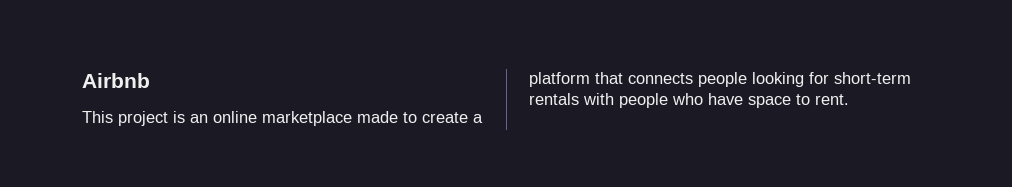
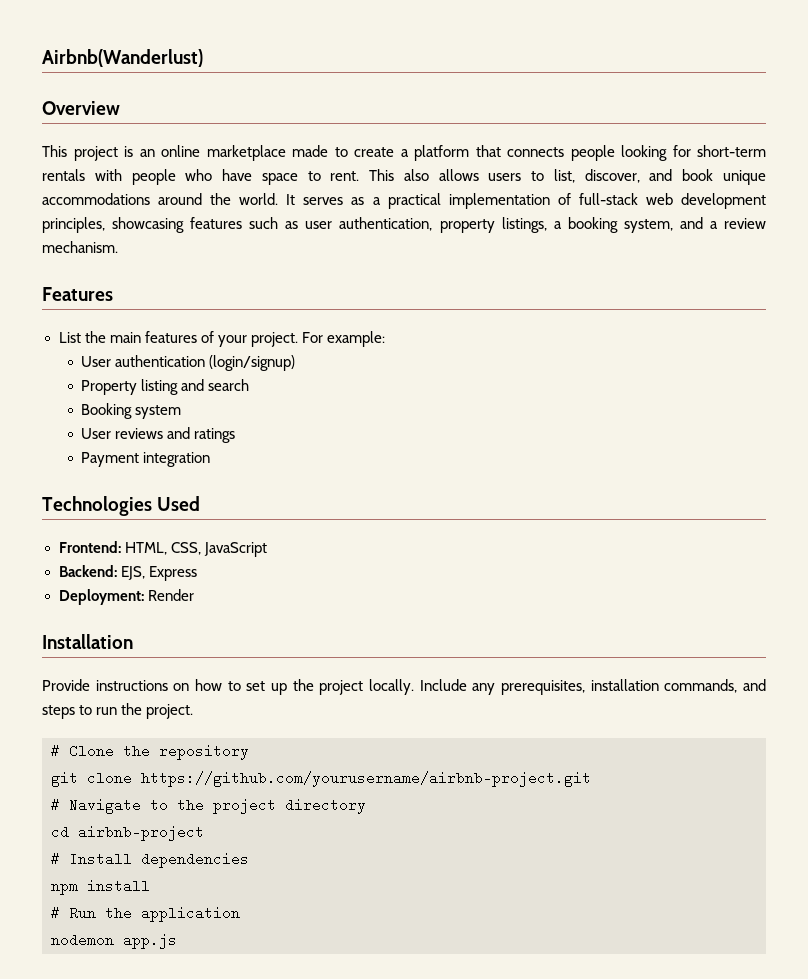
[82,73,150,88] Airbnb -> [42,49,203,67] [42,101,120,115] Airbnb(Wanderlust) // Overview
(849, 99) none -> [369,169,766,185] [42,193,767,209] [42,217,766,233] [42,241,118,253] [42,287,113,301] [58,331,385,347] [81,355,296,371] [81,379,250,395] [81,403,182,419] [81,427,236,443] [81,452,211,467] [42,496,201,516] [58,541,267,557] [58,565,197,581] [58,589,194,605] [42,634,133,649] [42,679,766,695] [42,703,194,719] [51,744,249,760] [51,771,591,787] [51,798,366,814] [51,825,204,841] [51,852,249,868] [51,879,150,895] [51,906,240,922] [51,933,177,949] This also allows users to list, discover, and book unique accommodations around the world. It serves as a practical implementation of full-stack web development principles, showcasing features such as user authentication, property listings, a booking system, and a review mechanism. // Features // List the main features of your project. For example: // User authentication (login/signup) // Property listing and search // Booking system // User reviews and ratings // Payment integration // Technologies Used // Frontend: HTML, CSS, JavaScript // Backend: EJS, Express // Deployment: Render // Installation // Provide instructions on how to set up the project locally. Include any prerequisites, installation commands, and steps to run the project. // # Clone the repository // git clone https://github.com/yourusername/airbnb-project.git // # Navigate to the project directory // cd airbnb-project // # Install dependencies // npm install // # Run the application // nodemon app.js

